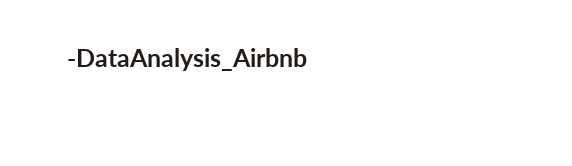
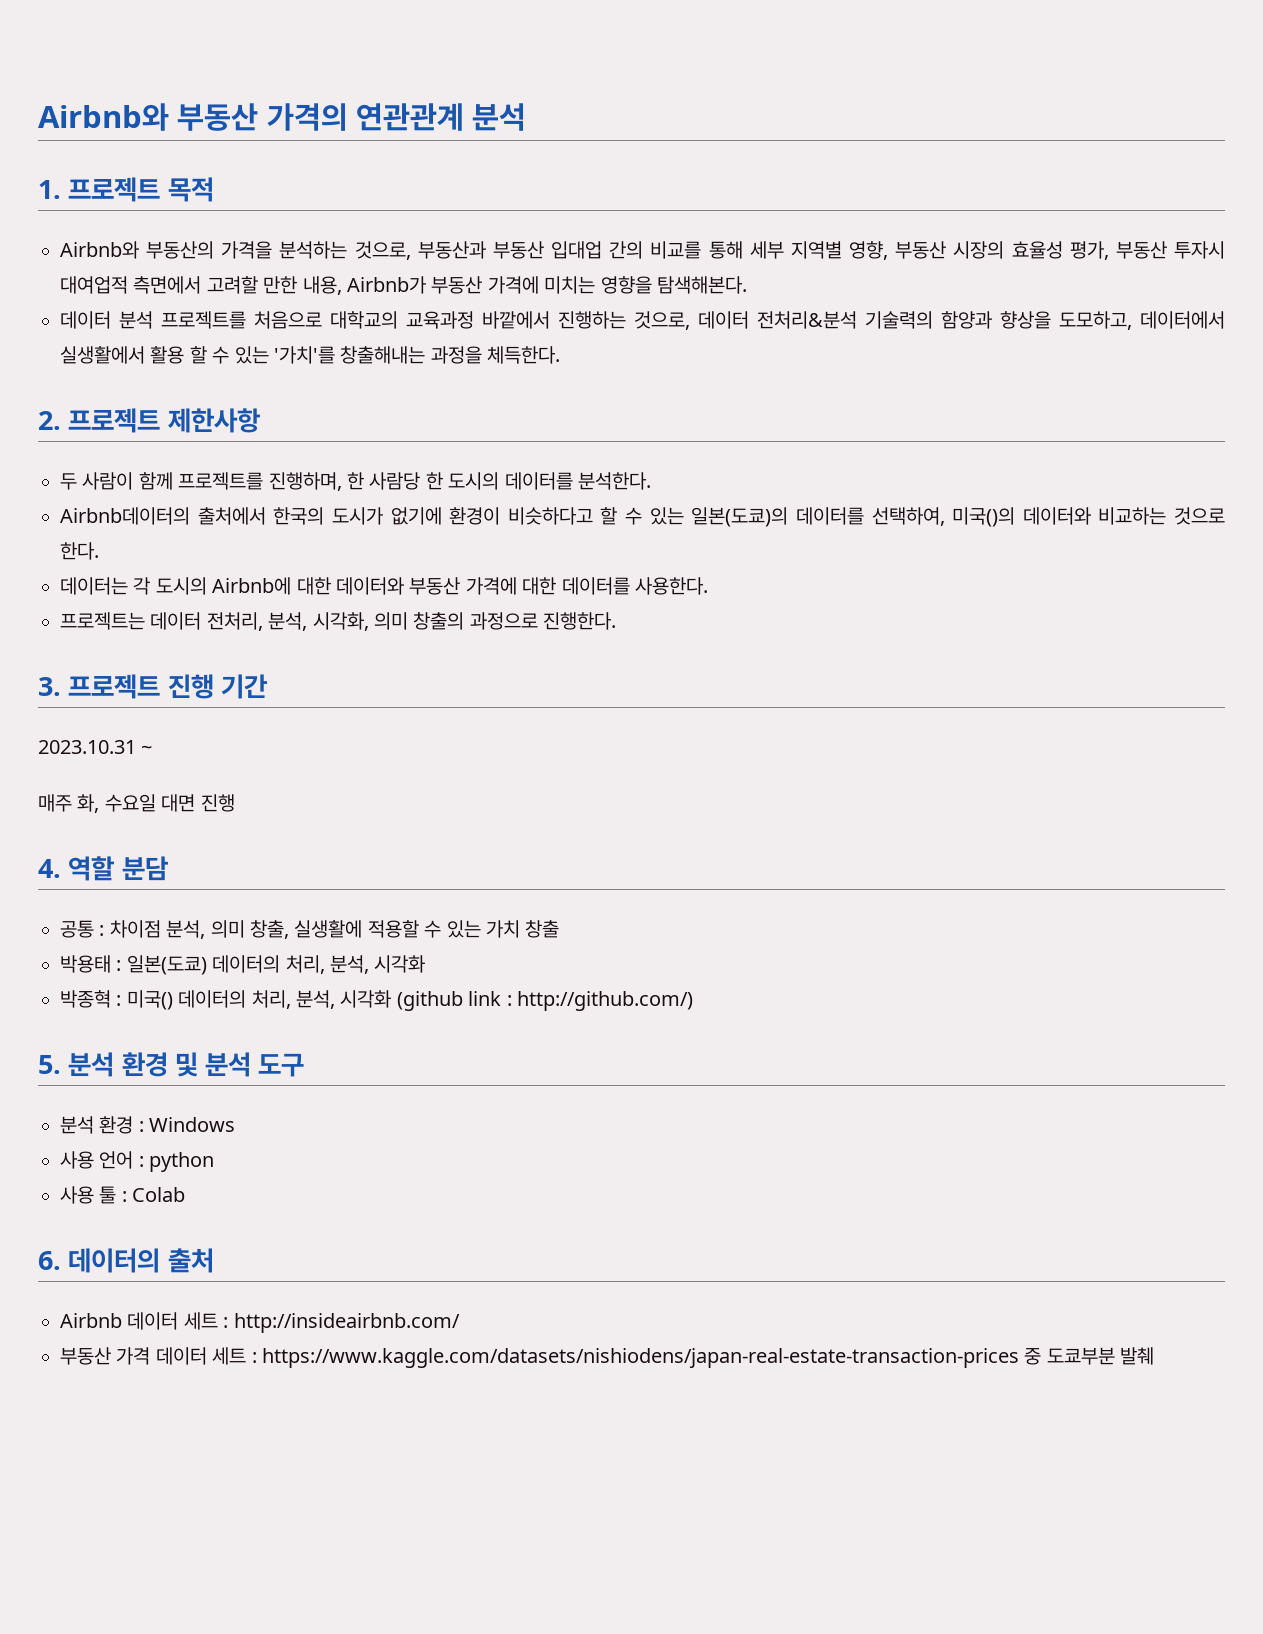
[67,48,307,71] -DataAnalysis_Airbnb -> [38,103,527,131] [38,177,214,202] [60,241,1225,260] [60,276,747,295] [60,311,1225,330] [60,346,561,364] [38,408,260,433] [60,472,651,491] [60,507,1225,527] [60,542,99,560] [60,577,708,595] [60,612,617,631] [38,674,267,699] [38,740,153,754] [38,794,235,813] [38,856,168,881] [60,920,560,939] [60,955,426,975] [60,990,693,1011] [38,1052,305,1077] [60,1116,236,1134] [60,1151,215,1172] [60,1186,186,1204] [38,1248,214,1273] [60,1312,460,1333] [60,1347,1155,1368] Airbnb와 부동산 가격의 연관관계 분석 // 1. 프로젝트 목적 // Airbnb와 부동산의 가격을 분석하는 것으로, 부동산과 부동산 입대업 간의 비교를 통해 세부 지역별 영향, 부동산 시장의 효율성 평가, 부동산 투자시 대여업적 측면에서 고려할 만한 내용, Airbnb가 부동산 가격에 미치는 영향을 탐색해본다. // 데이터 분석 프로젝트를 처음으로 대학교의 교육과정 바깥에서 진행하는 것으로, 데이터 전처리&분석 기술력의 함양과 향상을 도모하고, 데이터에서 실생활에서 활용 할 수 있는 '가치'를 창출해내는 과정을 체득한다. // 2. 프로젝트 제한사항 // 두 사람이 함께 프로젝트를 진행하며, 한 사람당 한 도시의 데이터를 분석한다. // Airbnb데이터의 출처에서 한국의 도시가 없기에 환경이 비슷하다고 할 수 있는 일본(도쿄)의 데이터를 선택하여, 미국()의 데이터와 비교하는 것으로 한다. // 데이터는 각 도시의 Airbnb에 대한 데이터와 부동산 가격에 대한 데이터를 사용한다. // 프로젝트는 데이터 전처리, 분석, 시각화, 의미 창출의 과정으로 진행한다. // 3. 프로젝트 진행 기간 // 2023.10.31 ~ // 매주 화, 수요일 대면 진행 // 4. 역할 분담 // 공통 : 차이점 분석, 의미 창출, 실생활에 적용할 수 있는 가치 창출 // 박용태 : 일본(도쿄) 데이터의 처리, 분석, 시각화 // 박종혁 : 미국() 데이터의 처리, 분석, 시각화 (github link : http://github.com/) // 5. 분석 환경 및 분석 도구 // 분석 환경 : Windows // 사용 언어 : python // 사용 툴 : Colab // 6. 데이터의 출처 // Airbnb 데이터 세트 : http://insideairbnb.com/ // 부동산 가격 데이터 세트 : https://www.kaggle.com/datasets/nishiodens/japan-real-estate-transaction-prices 중 도쿄부분 발췌

